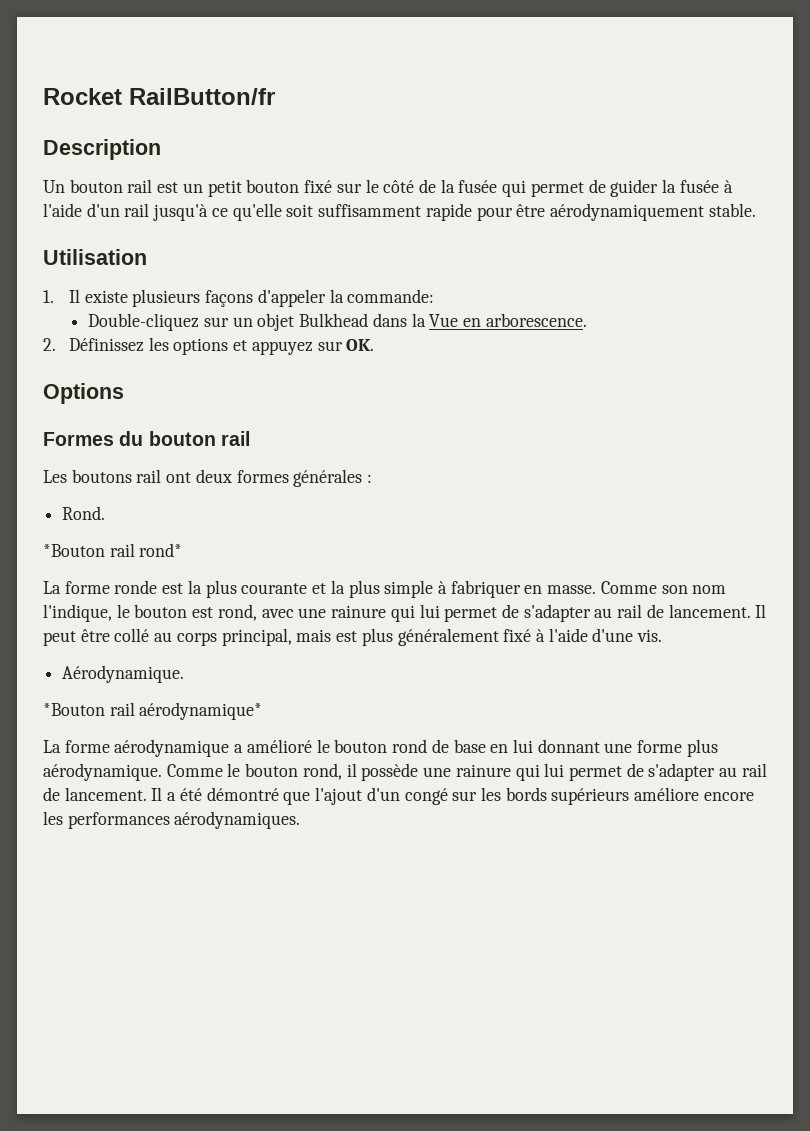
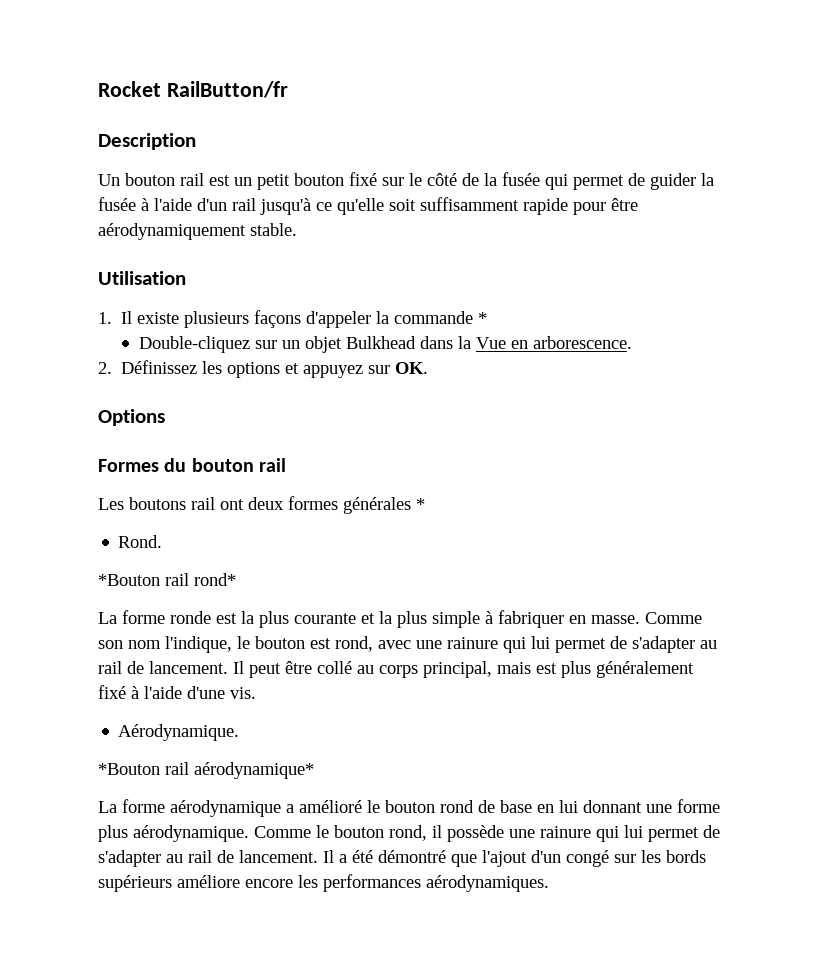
[347,289,435,303] commande: -> [394,311,488,324] commande *
[367,474,373,483] : -> [416,498,425,510] *

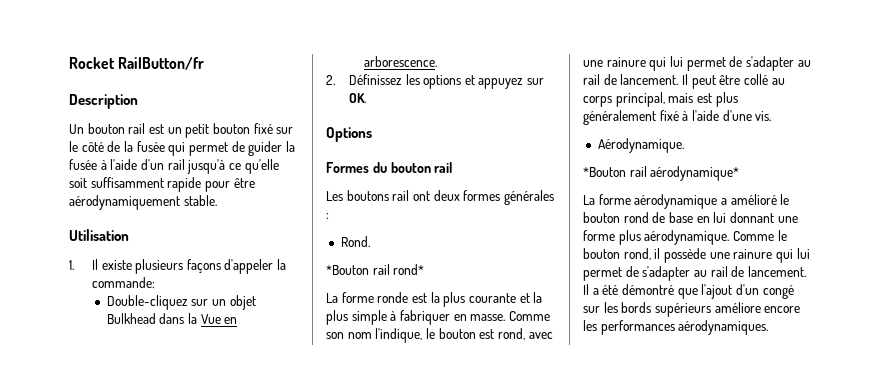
[394,311,488,324] commande * -> [91,277,155,288] commande:
[416,498,425,510] * -> [326,213,329,219] :

